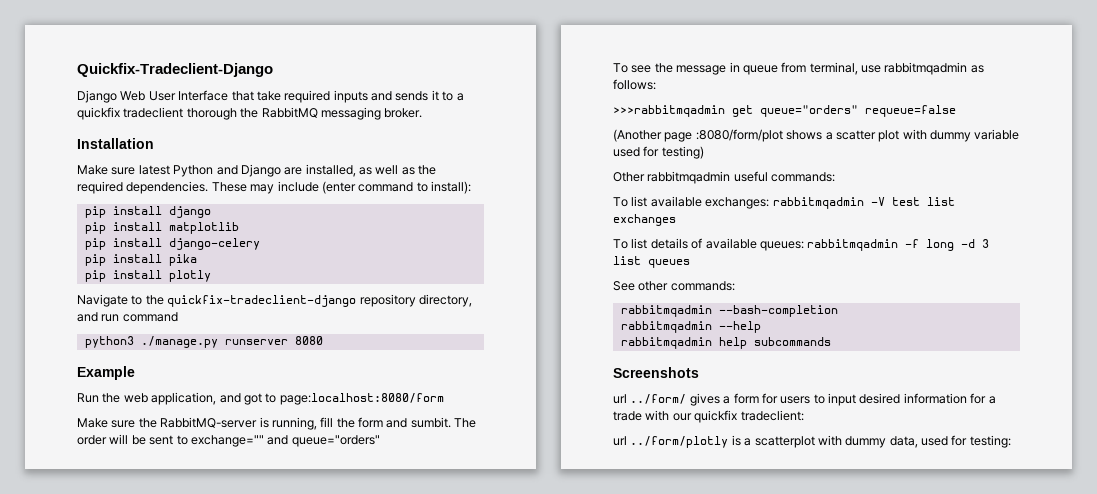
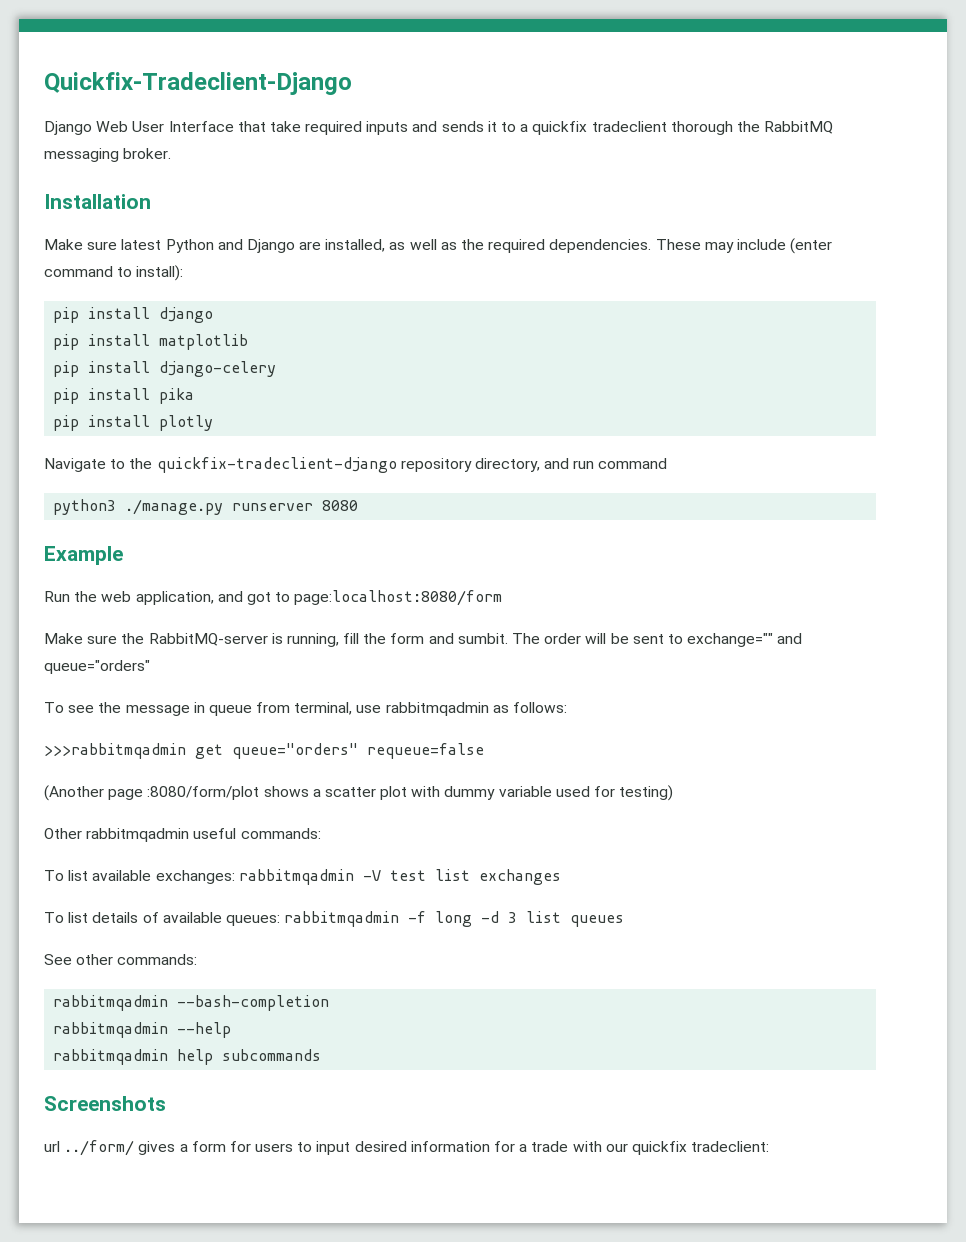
[613,435,1011,448] // url ../form/plotly is a scatterplot with dummy data, used for testing: -> (770, 1146) none

